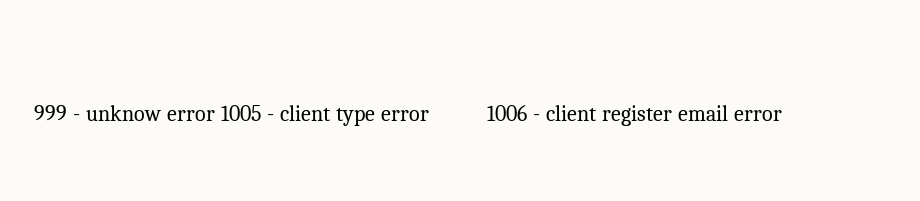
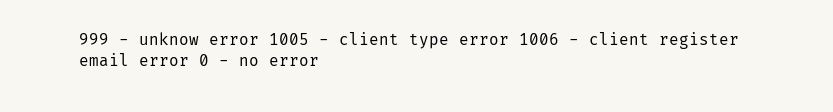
(782, 115) none -> [199,54,319,66] 0 - no error

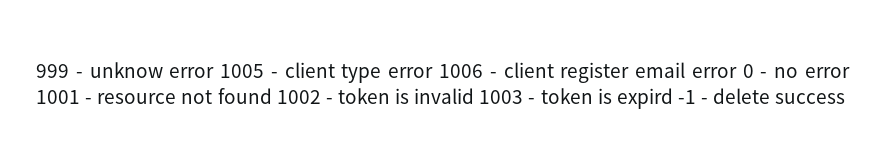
(319, 61) none -> [36,88,846,109] 1001 - resource not found 1002 - token is invalid 1003 - token is expird -1 - delete success

